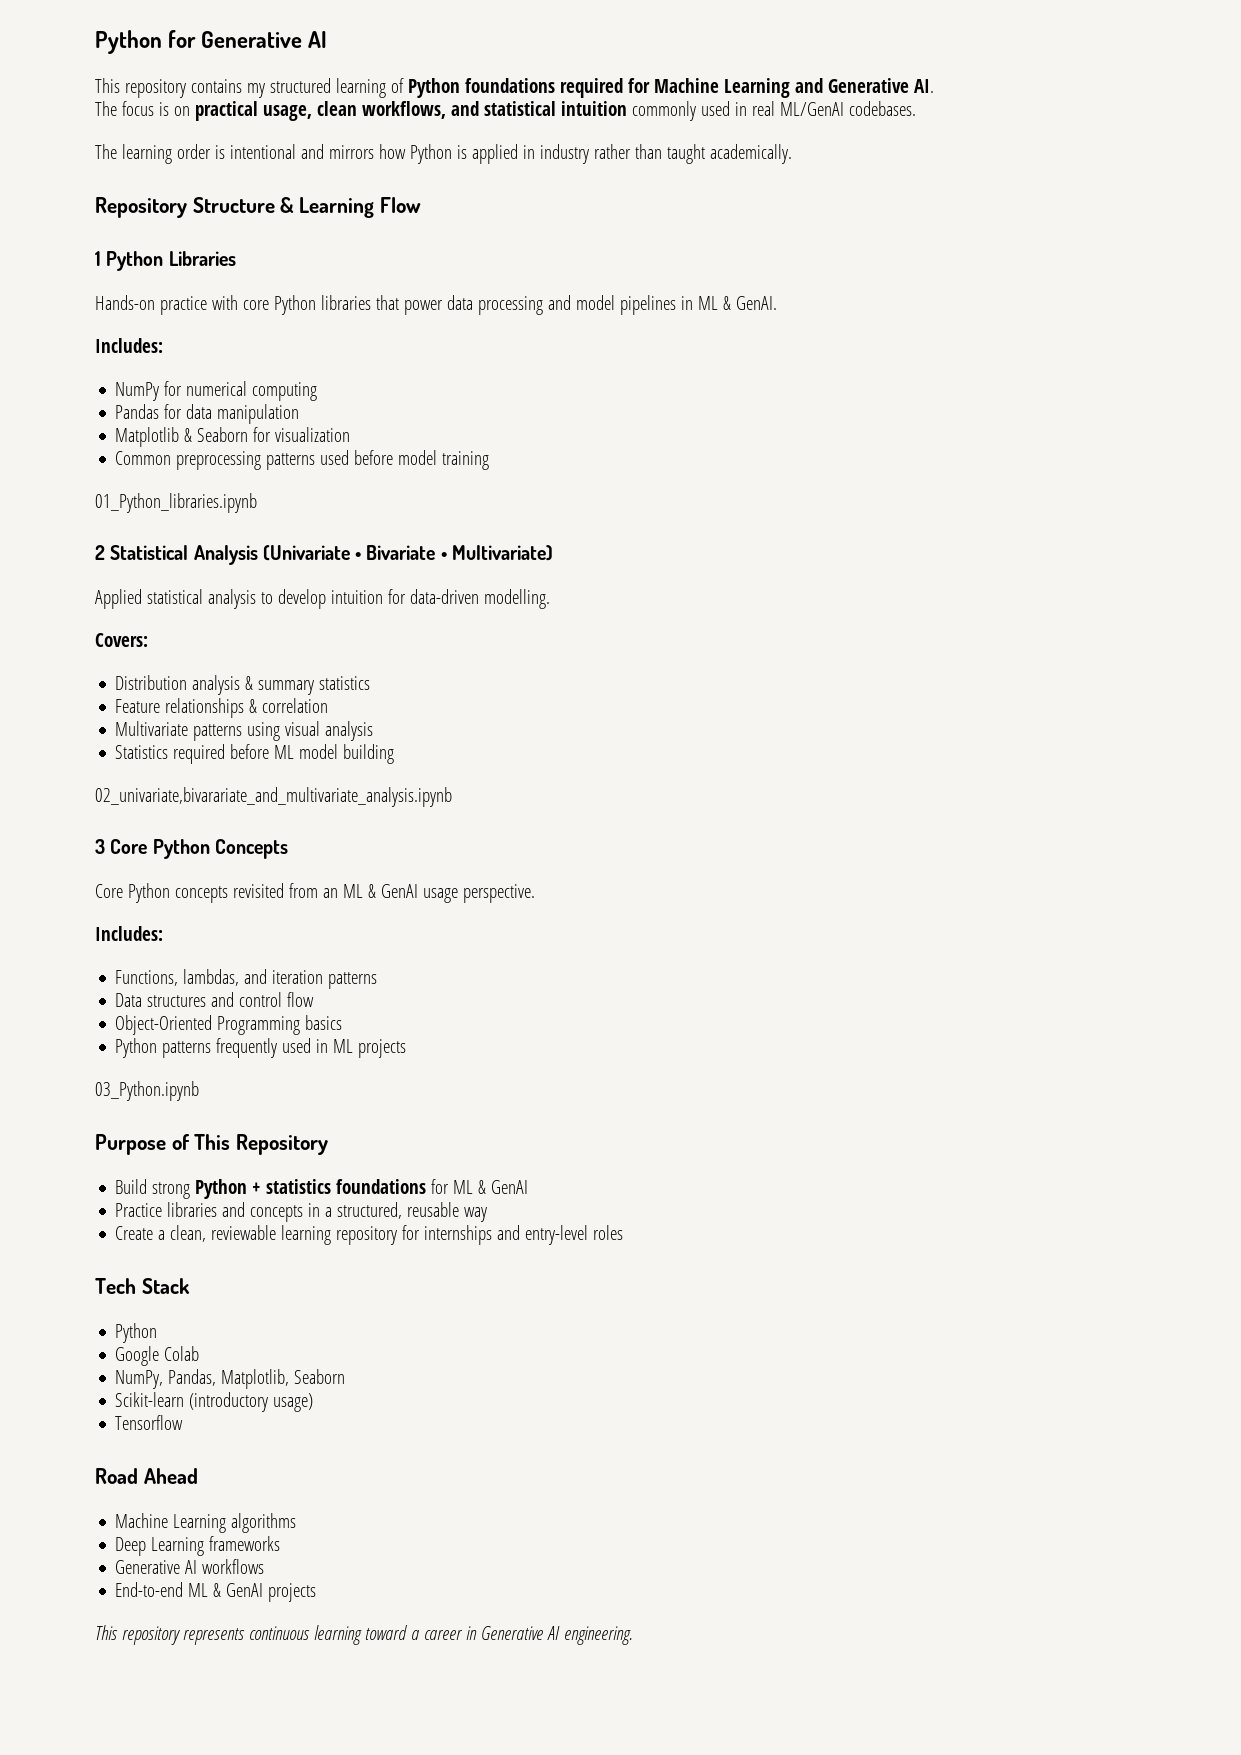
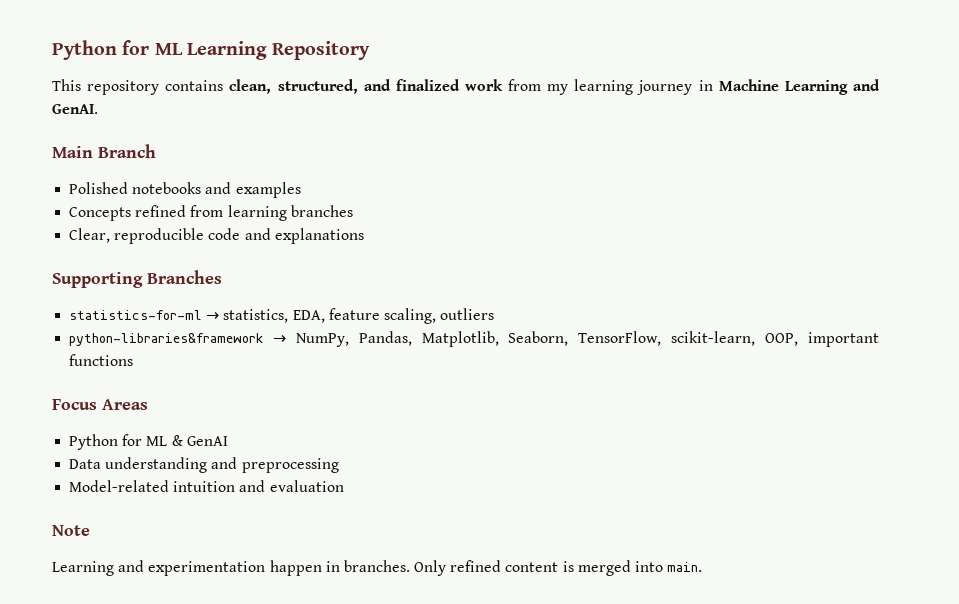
[95,30,328,54] Python for Generative AI -> [52,40,371,60] Python for ML Learning Repository
[246,78,934,98] [95,101,916,121] [95,144,792,164] [95,197,421,218] [95,251,236,271] [95,295,777,315] [95,338,163,353] [115,381,318,401] [115,404,300,424] [115,427,351,447] [115,450,490,470] [95,493,257,513] [95,545,553,565] [95,589,550,609] [95,633,148,647] [115,675,371,695] [115,698,329,718] [115,721,374,741] [115,744,395,764] [95,787,452,807] [95,839,288,859] [95,883,535,903] [95,926,163,941] [115,969,378,989] [115,992,315,1007] [115,1015,343,1035] [115,1038,407,1058] [95,1081,199,1101] [95,1134,329,1155] [115,1179,529,1199] [115,1202,488,1222] [115,1225,624,1245] [95,1278,190,1294] [115,1323,158,1343] [115,1346,200,1366] [115,1369,346,1389] [115,1392,314,1412] [115,1415,184,1430] [95,1468,198,1484] [115,1513,297,1533] [115,1536,281,1556] [115,1559,265,1574] [115,1582,317,1602] [95,1625,633,1645] my structured learning of Python foundations required for Machine Learning and Generative AI. // The focus is on practical usage, clean workflows, and statistical intuition commonly used in real ML/GenAI codebases. // The learning order is intentional and mirrors how Python is applied in industry rather than taught academically. // Repository Structure & Learning Flow // 1 Python Libraries // Hands-on practice with core Python libraries that power data processing and model pipelines in ML & GenAI. // Includes: // NumPy for numerical computing // Pandas for data manipulation // Matplotlib & Seaborn for visualization // Common preprocessing patterns used before model training // 01_Python_libraries.ipynb // 2 Statistical Analysis (Univariate • Bivariate • Multivariate) // Applied statistical analysis to develop intuition for data-driven modelling. // Covers: // Distribution analysis & summary statistics // Feature relationships & correlation // Multivariate patterns using visual analysis // Statistics required before ML model building // 02_univariate,bivarariate_and_multivariate_analysis.ipynb // 3 Core Python Concepts // Core Python concepts revisited from an ML & GenAI usage perspective. // Includes: // Functions, lambdas, and iteration patterns // Data structures and control flow // Object-Oriented Programming basics // Python patterns frequently used in ML projects // 03_Python.ipynb // Purpose of This Repository // Build strong Python + statistics foundations for ML & GenAI // Practice libraries and concepts in a structured, reusable way // Create a clean, reviewable learning repository for internships and entry-level roles // Tech Stack // Python // Google Colab // NumPy, Pandas, Matplotlib, Seaborn // Scikit-learn (introductory usage) // Tensorflow // Road Ahead // Machine Learning algorithms // Deep Learning frameworks // Generative AI workflows // End-to-end ML & GenAI projects // This repository represents continuous learning toward a career in Generative AI engineering. -> [229,79,880,95] [52,104,98,114] [52,144,156,158] [69,182,301,198] [69,205,353,221] [69,228,364,244] [52,270,222,288] [69,308,495,324] [69,331,879,347] [69,354,134,366] [52,399,148,410] [69,434,228,450] [69,457,339,473] [69,480,344,492] [52,525,90,536] [52,560,703,576] clean, structured, and finalized work from my learning journey in Machine Learning and GenAI. // Main Branch // Polished notebooks and examples // Concepts refined from learning branches // Clear, reproducible code and explanations // Supporting Branches // statistics-for-ml → statistics, EDA, feature scaling, outliers // python-libraries&framework → NumPy, Pandas, Matplotlib, Seaborn, TensorFlow, scikit-learn, OOP, important functions // Focus Areas // Python for ML & GenAI // Data understanding and preprocessing // Model-related intuition and evaluation // Note // Learning and experimentation happen in branches. Only refined content is merged into main.

